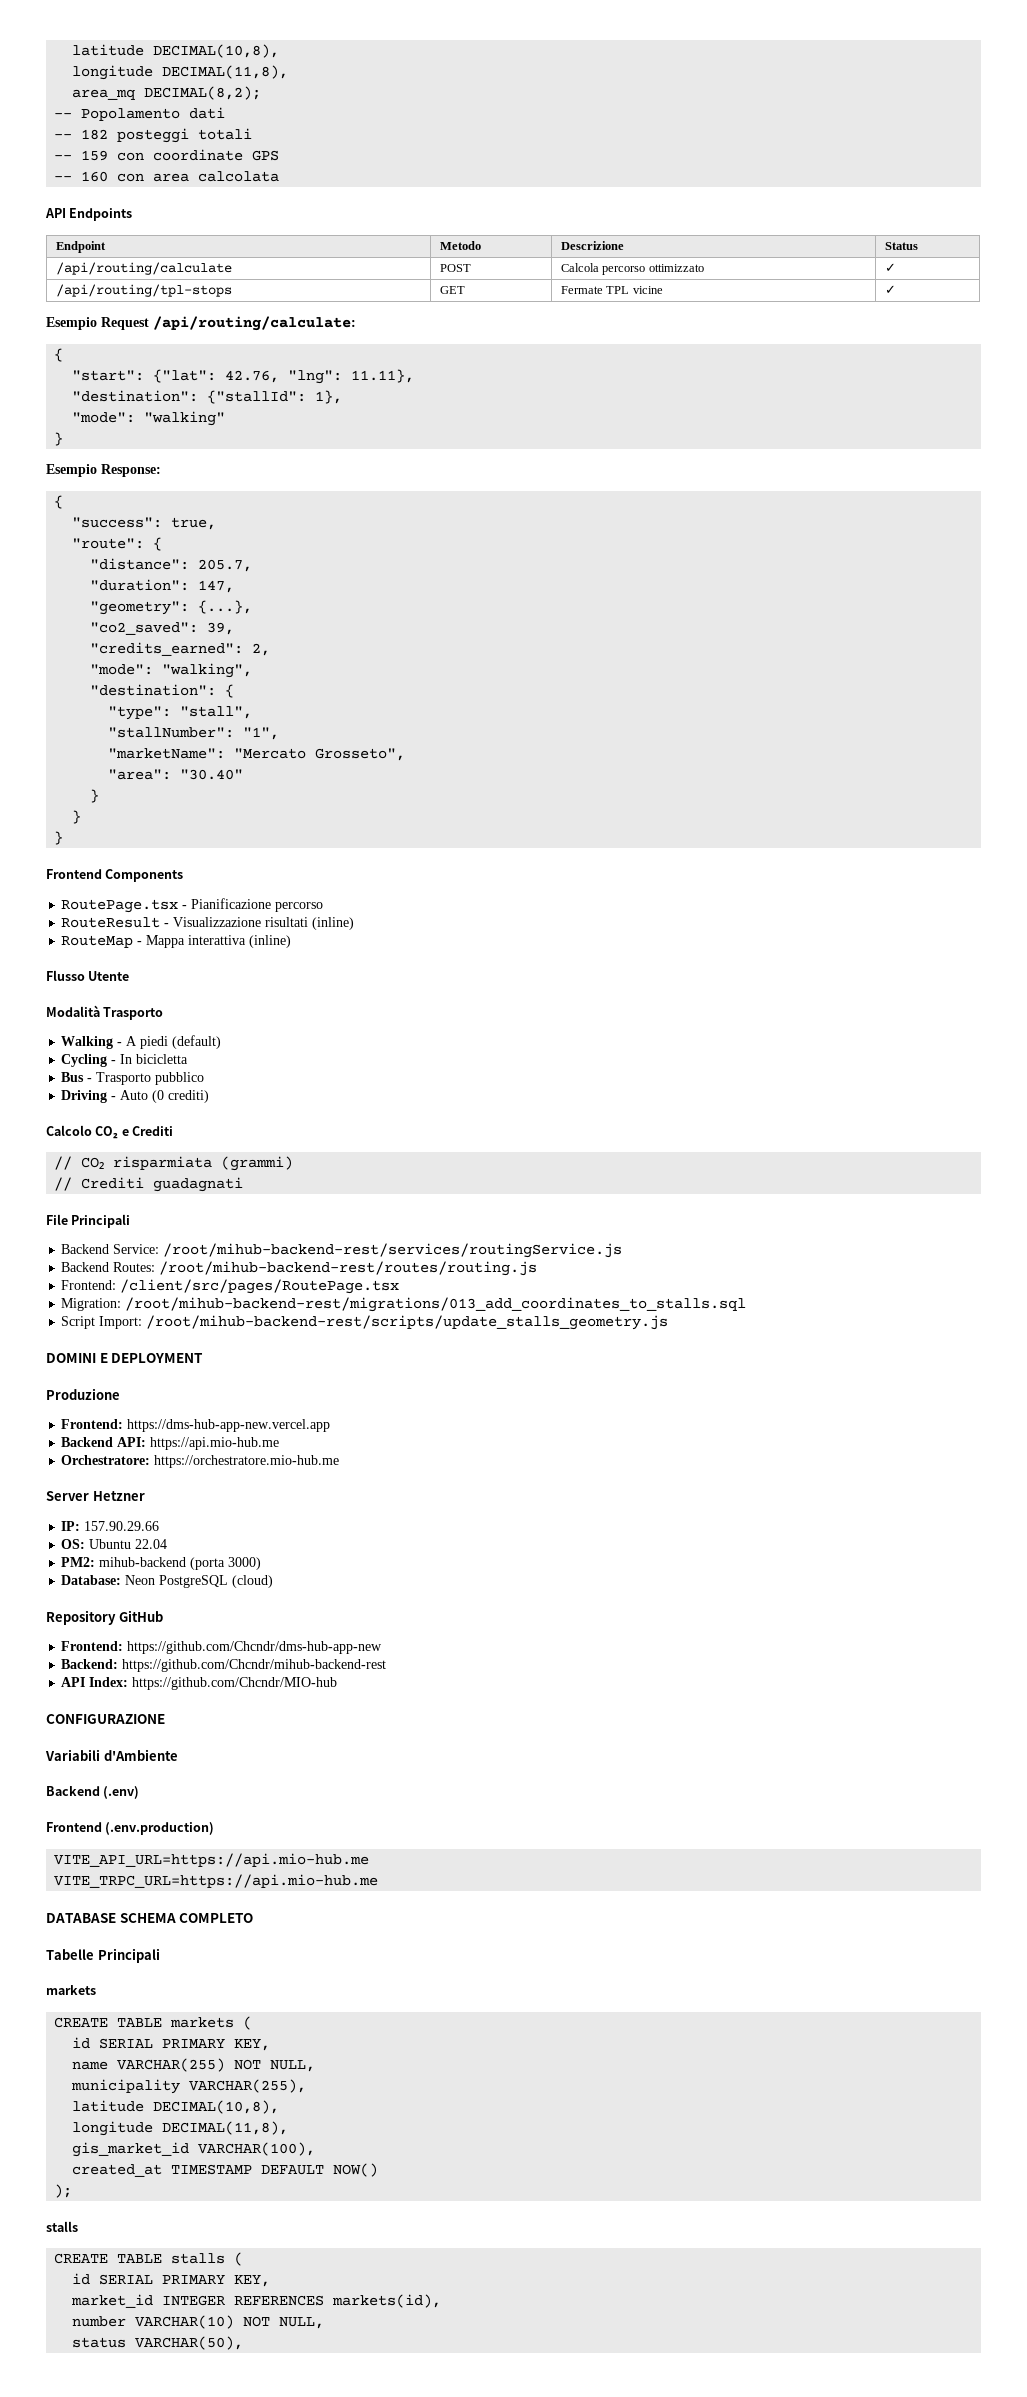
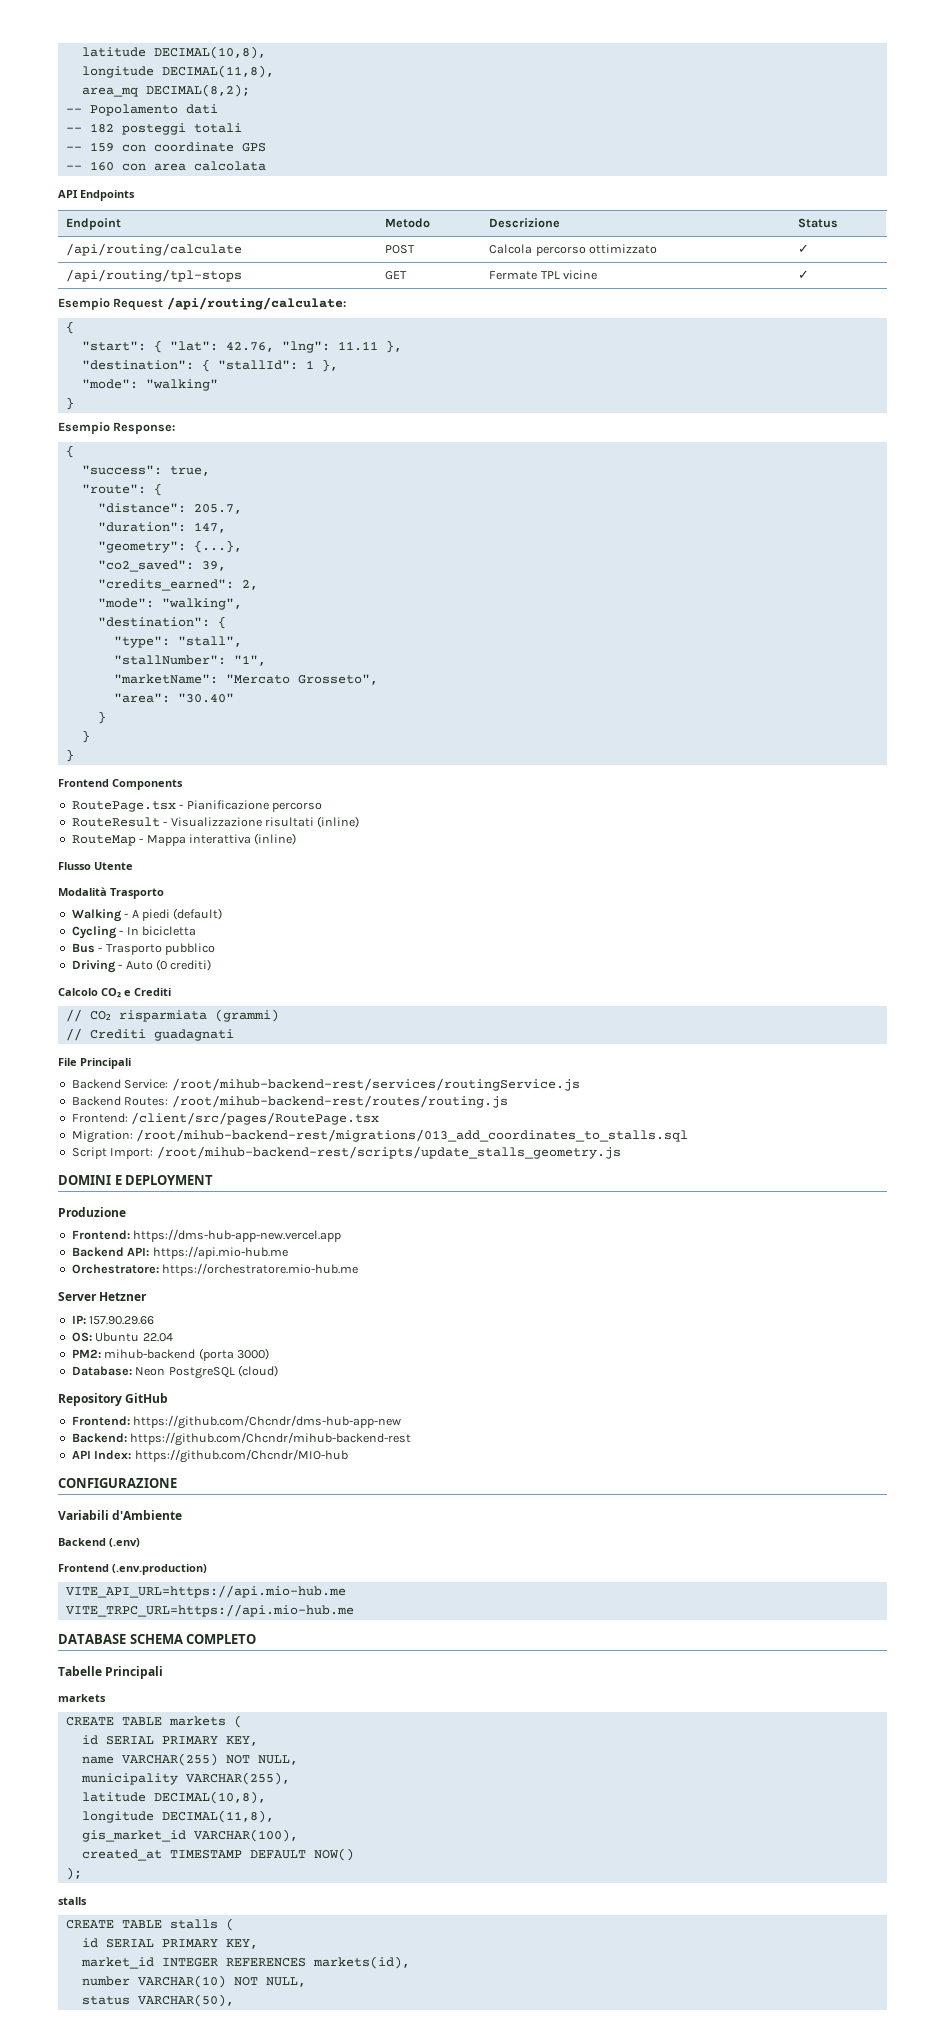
[153,369,415,384] [72,390,343,404] {"lat": 42.76, "lng": 11.11}, // "destination": {"stallId": 1}, -> [153,340,402,353] [81,359,338,372] { "lat": 42.76, "lng": 11.11 }, // "destination": { "stallId": 1 },

